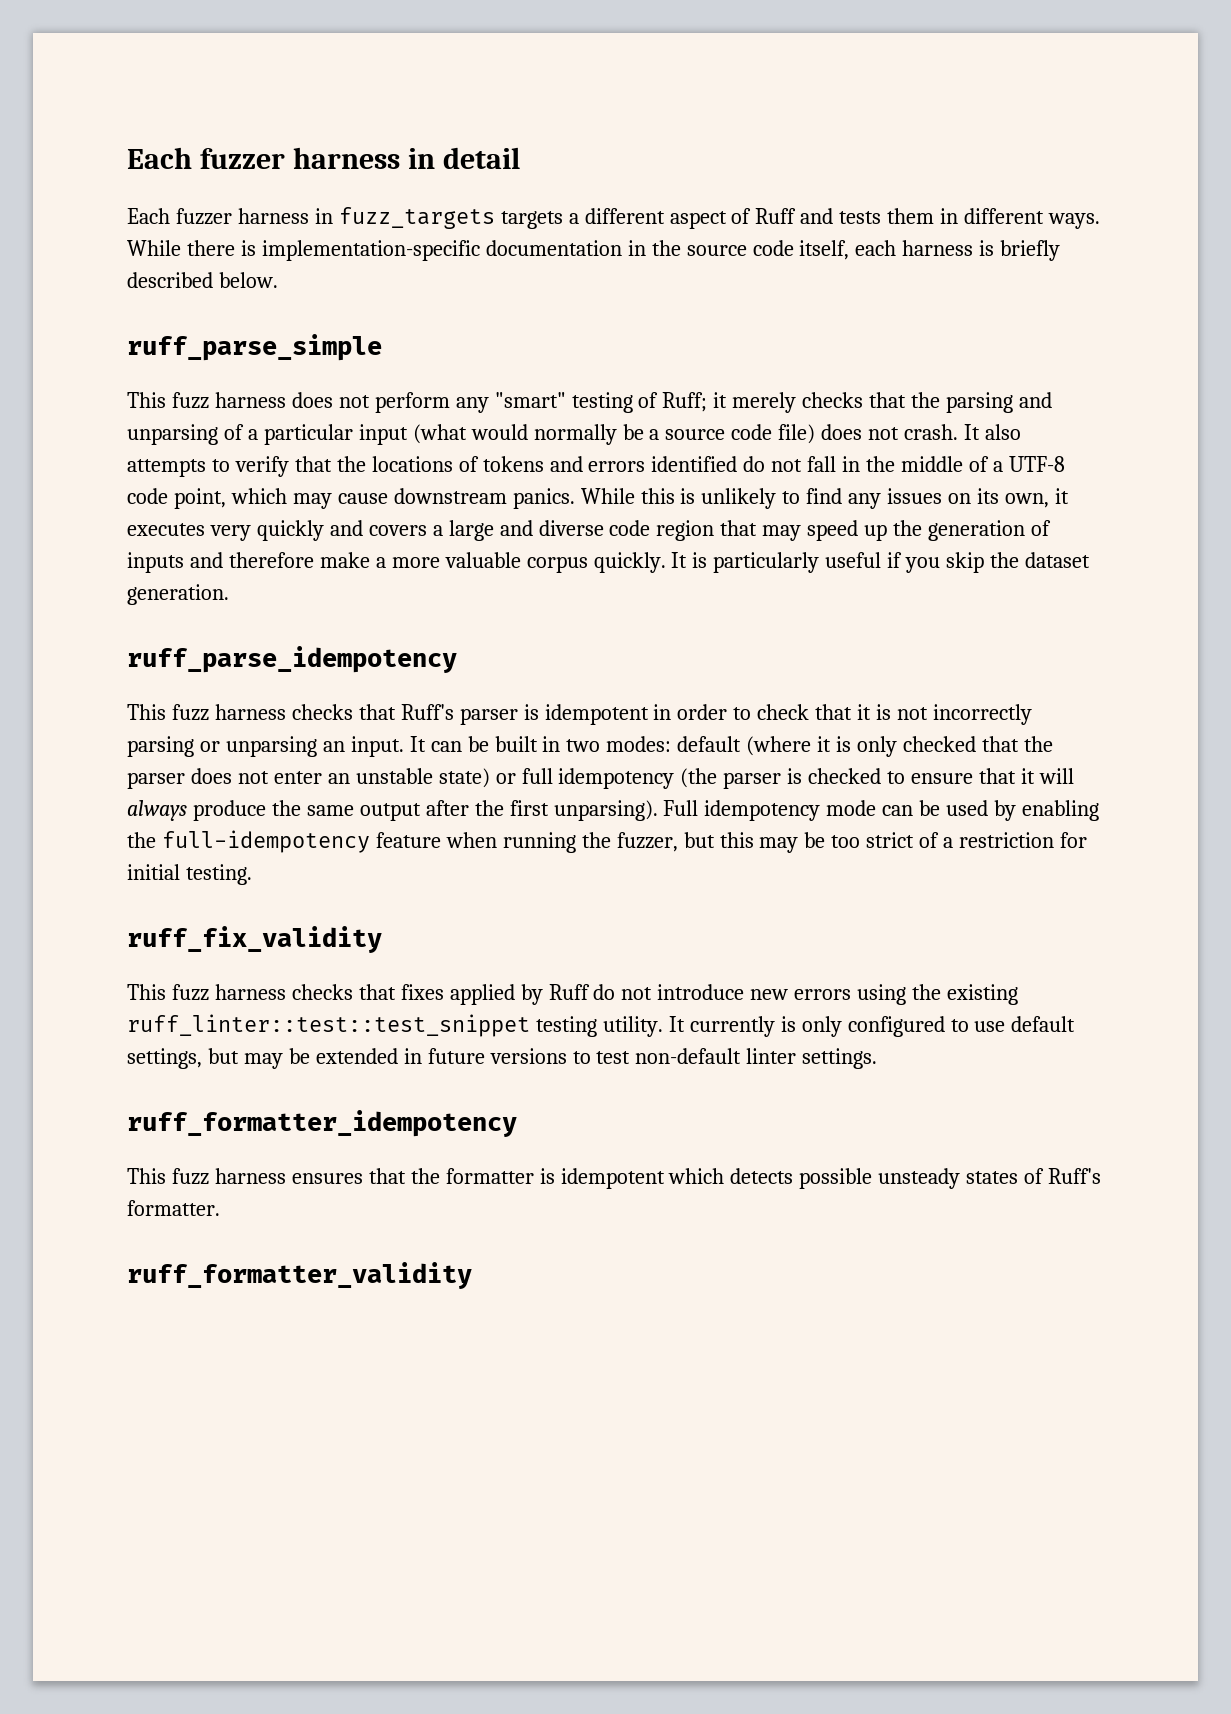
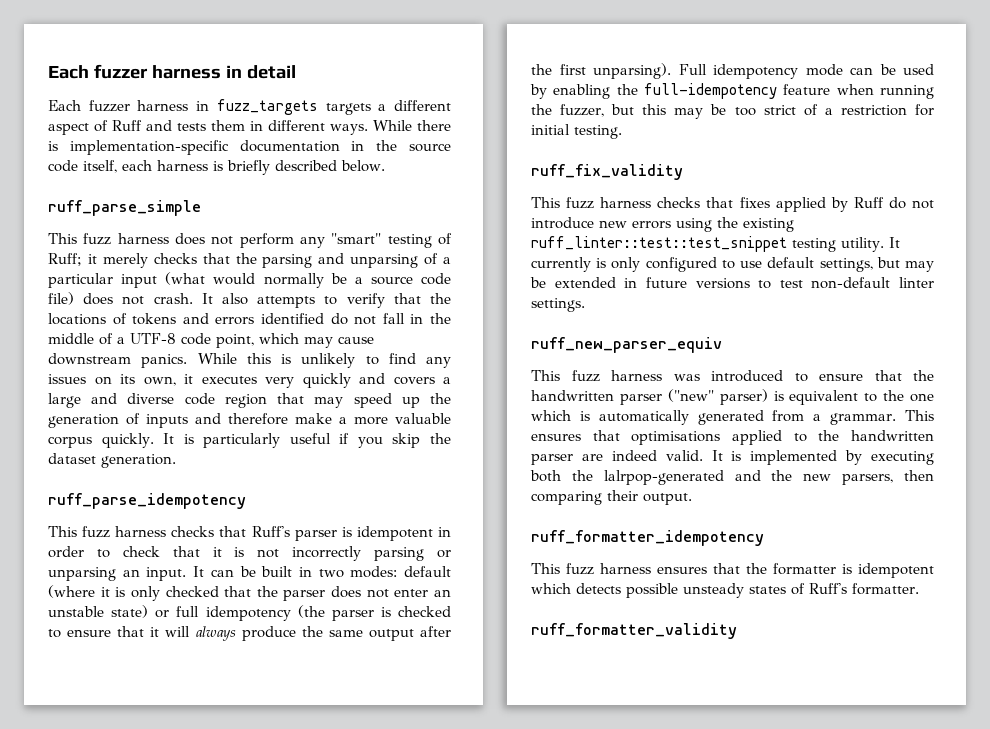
(878, 1058) none -> [531,337,722,353] [531,370,934,382] [531,389,934,405] [531,410,934,425] [531,430,934,445] [531,450,934,465] [530,470,934,485] [531,490,692,505] // ruff_new_parser_equiv // This fuzz harness was introduced to ensure that the handwritten parser ("new" parser) is equivalent to the one which is automatically generated from a grammar. This ensures that optimisations applied to the handwritten parser are indeed valid. It is implemented by executing both the lalrpop-generated and the new parsers, then comparing their output.

